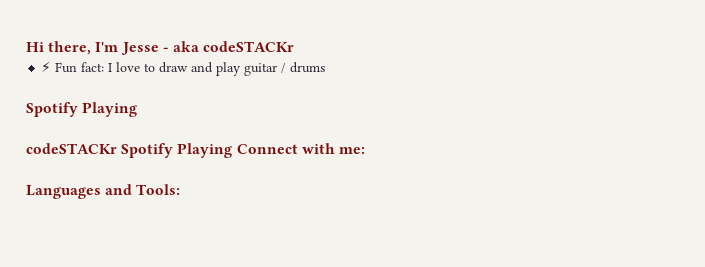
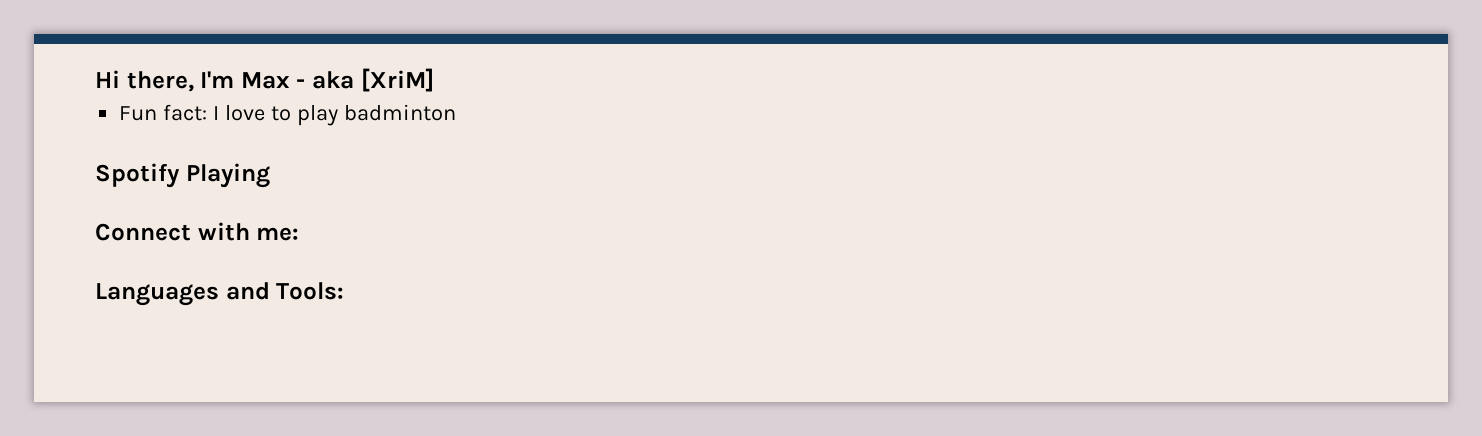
[120,42,159,55] Jesse -> [240,72,290,89] Max
[203,41,295,52] [41,61,52,72] codeSTACKr // ⚡ -> [360,68,434,92] [XriM] //
[159,62,326,76] draw and play guitar / drums -> [296,104,456,126] play badminton
[26,143,233,158] codeSTACKr Spotify Playing -> (270, 175) none

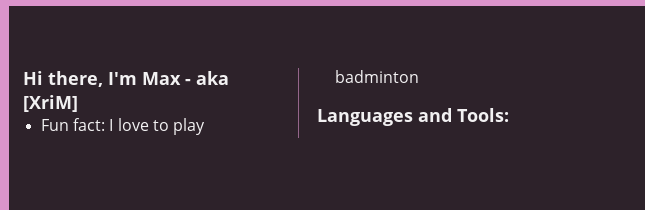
[95,163,270,188] [95,222,300,241] // Spotify Playing // Connect with me: -> (419, 76) none

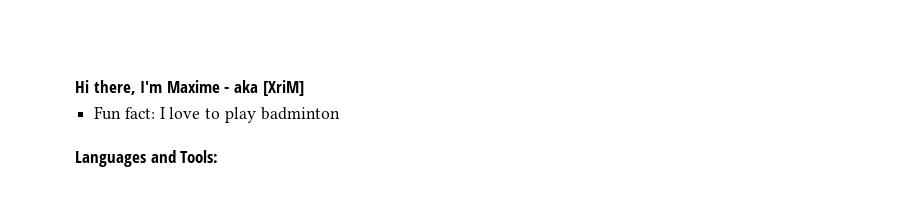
[142,72,181,85] Max -> [166,80,220,93] Maxime

